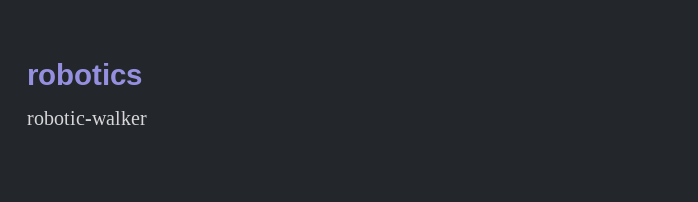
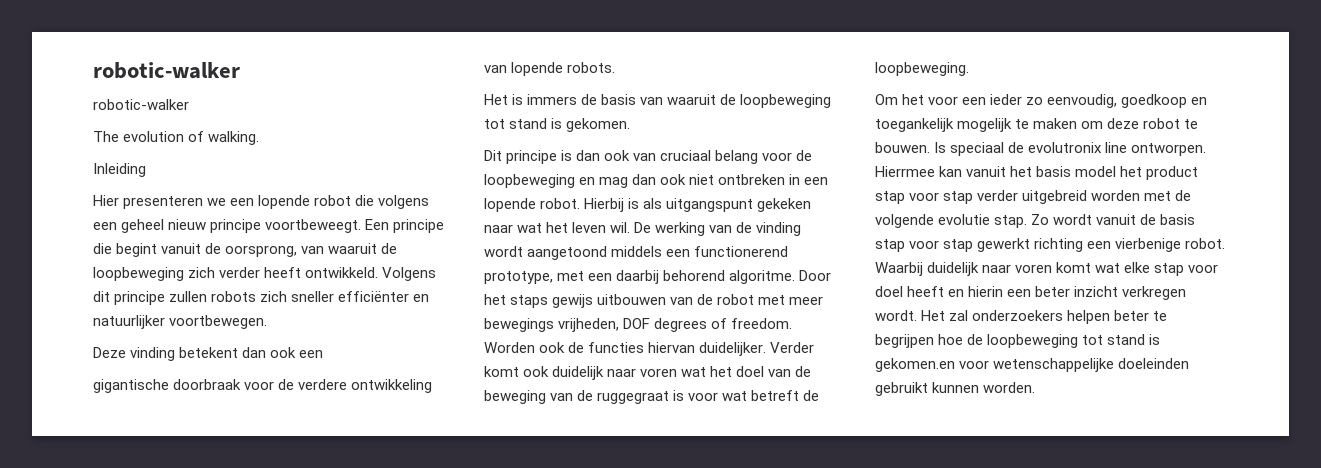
[27,63,142,85] [27,111,147,125] robotics // robotic-walker -> [93,62,240,79] [93,99,189,110] [93,131,260,145] [93,163,146,177] [93,195,430,209] [93,219,445,233] [93,243,398,257] [93,267,437,281] [93,291,430,305] [93,315,268,329] [93,347,324,361] [93,379,433,393] [484,62,616,76] [484,94,832,108] [484,118,631,132] [484,150,813,164] [484,174,829,188] [484,198,812,212] [484,222,802,236] [484,246,789,260] [484,270,832,284] [484,294,824,308] [484,318,793,332] [484,342,815,356] [484,366,812,380] [484,390,820,404] [875,62,969,76] [875,94,1208,108] [875,118,1199,132] [875,142,1207,156] [875,166,1199,180] [875,190,1192,204] [875,214,1196,228] [875,238,1226,252] [875,262,1219,276] [875,286,1187,300] [875,310,1168,324] [875,334,1161,348] [875,358,1190,372] [875,382,1036,396] robotic-walker // robotic-walker // The evolution of walking. // Inleiding // Hier presenteren we een lopende robot die volgens een geheel nieuw principe voortbeweegt. Een principe die begint vanuit de oorsprong, van waaruit de loopbeweging zich verder heeft ontwikkeld. Volgens dit principe zullen robots zich sneller efficiënter en natuurlijker voortbewegen. // Deze vinding betekent dan ook een // gigantische doorbraak voor de verdere ontwikkeling van lopende robots. // Het is immers de basis van waaruit de loopbeweging tot stand is gekomen. // Dit principe is dan ook van cruciaal belang voor de loopbeweging en mag dan ook niet ontbreken in een lopende robot. Hierbij is als uitgangspunt gekeken naar wat het leven wil. De werking van de vinding wordt aangetoond middels een functionerend prototype, met een daarbij behorend algoritme. Door het staps gewijs uitbouwen van de robot met meer bewegings vrijheden, DOF degrees of freedom. Worden ook de functies hiervan duidelijker. Verder komt ook duidelijk naar voren wat het doel van de beweging van de ruggegraat is voor wat betreft de loopbeweging. // Om het voor een ieder zo eenvoudig, goedkoop en toegankelijk mogelijk te maken om deze robot te bouwen. Is speciaal de evolutronix line ontworpen. Hierrmee kan vanuit het basis model het product stap voor stap verder uitgebreid worden met de volgende evolutie stap. Zo wordt vanuit de basis stap voor stap gewerkt richting een vierbenige robot. Waarbij duidelijk naar voren komt wat elke stap voor doel heeft en hierin een beter inzicht verkregen wordt. Het zal onderzoekers helpen beter te begrijpen hoe de loopbeweging tot stand is gekomen.en voor wetenschappelijke doeleinden gebruikt kunnen worden.

